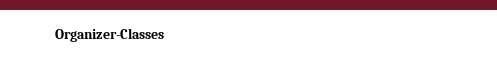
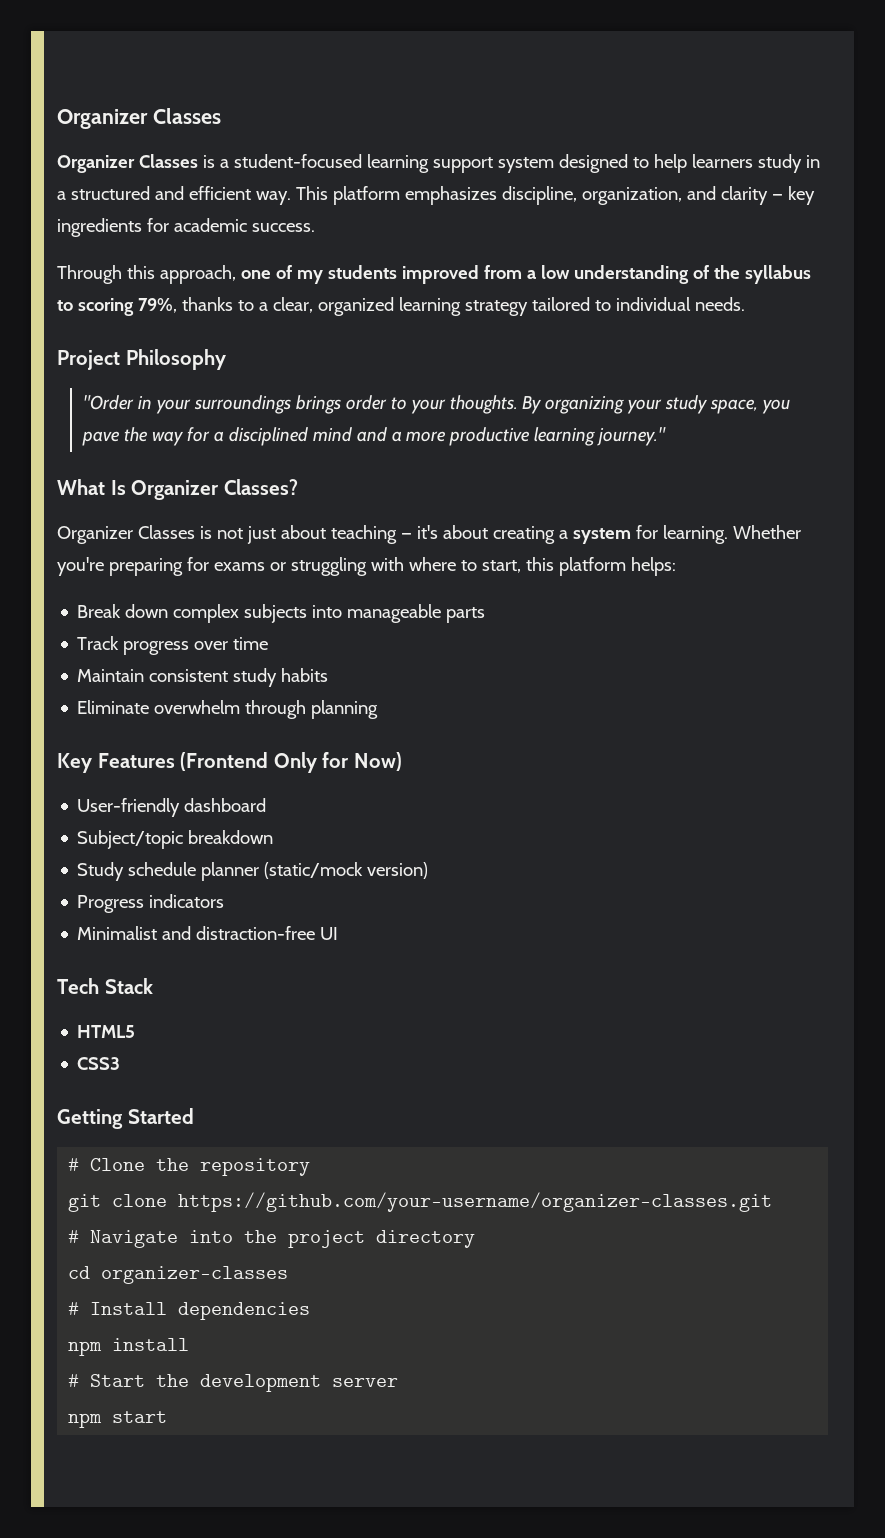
[55,28,164,42] Organizer-Classes -> [57,108,221,129] [57,154,820,173] [57,186,815,205] [57,218,315,237] [57,265,811,284] [57,297,745,316] [57,349,226,370] [82,395,791,414] [81,427,667,446] [57,479,298,500] [57,525,801,544] [57,557,676,576] [77,604,486,623] [77,636,269,655] [77,668,329,687] [77,700,379,719] [57,752,402,773] [77,798,267,817] [77,830,274,849] [77,862,429,881] [77,894,225,913] [77,926,339,940] [57,978,153,994] [77,1025,136,1038] [77,1057,121,1070] [57,1108,194,1129] [68,1158,311,1176] [68,1192,773,1212] [68,1230,476,1248] [68,1266,289,1284] [68,1302,311,1320] [68,1338,190,1356] [68,1374,399,1392] [68,1411,168,1428] Organizer Classes // Organizer Classes is a student-focused learning support system designed to help learners study in a structured and efficient way. This platform emphasizes discipline, organization, and clarity — key ingredients for academic success. // Through this approach, one of my students improved from a low understanding of the syllabus to scoring 79%, thanks to a clear, organized learning strategy tailored to individual needs. // Project Philosophy // "Order in your surroundings brings order to your thoughts. By organizing your study space, you pave the way for a disciplined mind and a more productive learning journey." // What Is Organizer Classes? // Organizer Classes is not just about teaching — it's about creating a system for learning. Whether you're preparing for exams or struggling with where to start, this platform helps: // Break down complex subjects into manageable parts // Track progress over time // Maintain consistent study habits // Eliminate overwhelm through planning // Key Features (Frontend Only for Now) // User-friendly dashboard // Subject/topic breakdown // Study schedule planner (static/mock version) // Progress indicators // Minimalist and distraction-free UI // Tech Stack // HTML5 // CSS3 // Getting Started // # Clone the repository // git clone https://github.com/your-username/organizer-classes.git // # Navigate into the project directory // cd organizer-classes // # Install dependencies // npm install // # Start the development server // npm start

